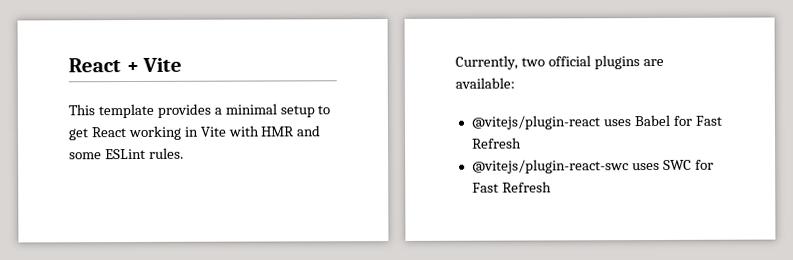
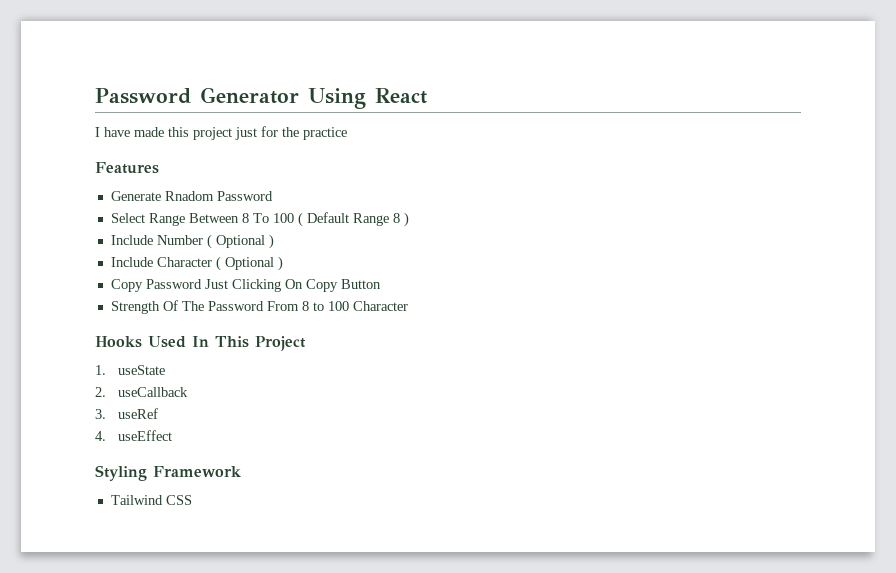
[68,57,183,73] [68,103,331,119] [68,125,322,141] [69,147,184,160] [455,55,664,70] [455,77,515,89] [470,114,722,130] [471,137,522,149] [471,159,714,174] [471,181,552,193] React + Vite // This template provides a minimal setup to get React working in Vite with HMR and some ESLint rules. // Currently, two official plugins are available: // @vitejs/plugin-react uses Babel for Fast Refresh // @vitejs/plugin-react-swc uses SWC for Fast Refresh -> [95,87,427,109] [95,126,347,140] [95,162,159,174] [110,191,273,201] [110,212,409,227] [110,234,274,249] [110,256,283,271] [110,279,381,292] [110,300,408,314] [95,336,306,351] [95,365,165,375] [95,387,188,397] [95,408,158,419] [95,430,172,441] [95,465,241,481] [110,495,192,505] Password Generator Using React // I have made this project just for the practice // Features // Generate Rnadom Password // Select Range Between 8 To 100 ( Default Range 8 ) // Include Number ( Optional ) // Include Character ( Optional ) // Copy Password Just Clicking On Copy Button // Strength Of The Password From 8 to 100 Character // Hooks Used In This Project // 1. useState // 2. useCallback // 3. useRef // 4. useEffect // Styling Framework // Tailwind CSS

